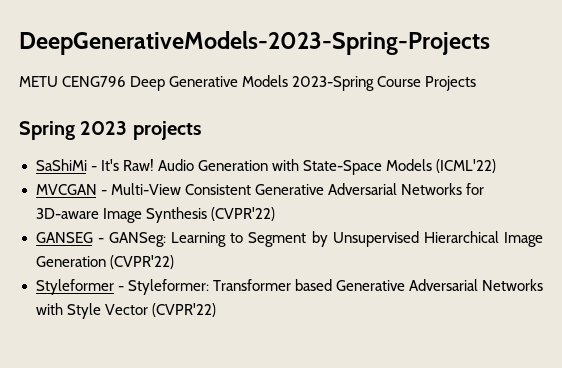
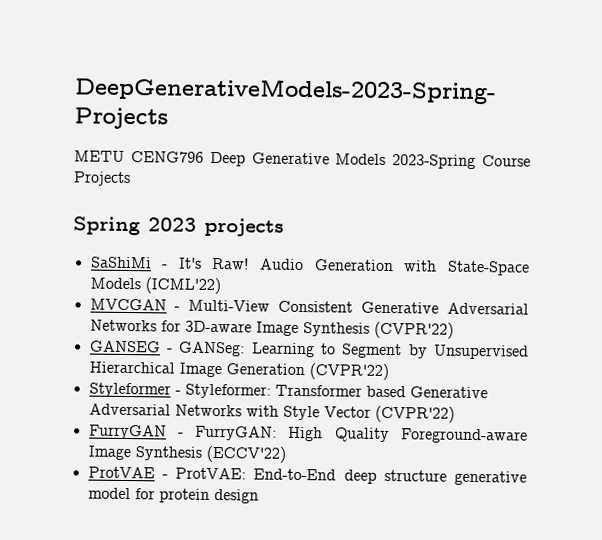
(216, 310) none -> [88,424,528,444] [87,445,286,463] [87,466,527,486] [87,487,259,504] // FurryGAN - FurryGAN: High Quality Foreground-aware Image Synthesis (ECCV'22) // ProtVAE - ProtVAE: End-to-End deep structure generative model for protein design

